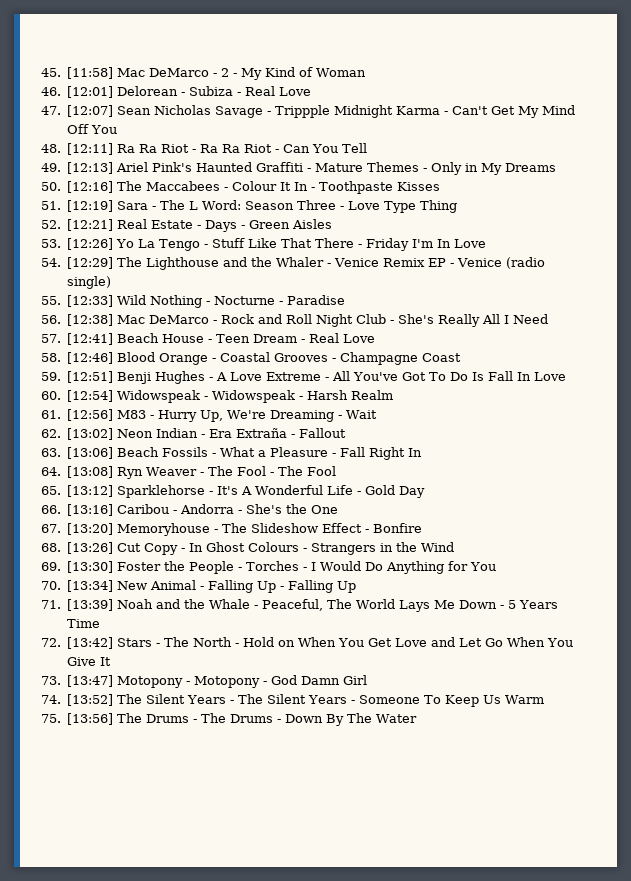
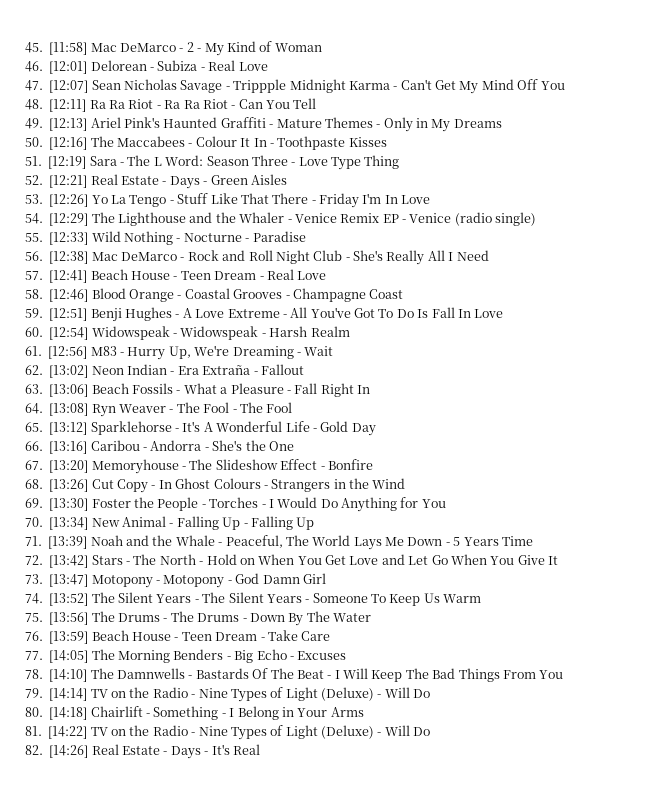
(418, 718) none -> [25,630,331,644] [25,649,347,663] [25,668,564,682] [25,687,431,702] [25,706,364,720] [25,725,431,740] [25,744,260,759] // 76. [13:59] Beach House - Teen Dream - Take Care // 77. [14:05] The Morning Benders - Big Echo - Excuses // 78. [14:10] The Damnwells - Bastards Of The Beat - I Will Keep The Bad Things From You // 79. [14:14] TV on the Radio - Nine Types of Light (Deluxe) - Will Do // 80. [14:18] Chairlift - Something - I Belong in Your Arms // 81. [14:22] TV on the Radio - Nine Types of Light (Deluxe) - Will Do // 82. [14:26] Real Estate - Days - It's Real

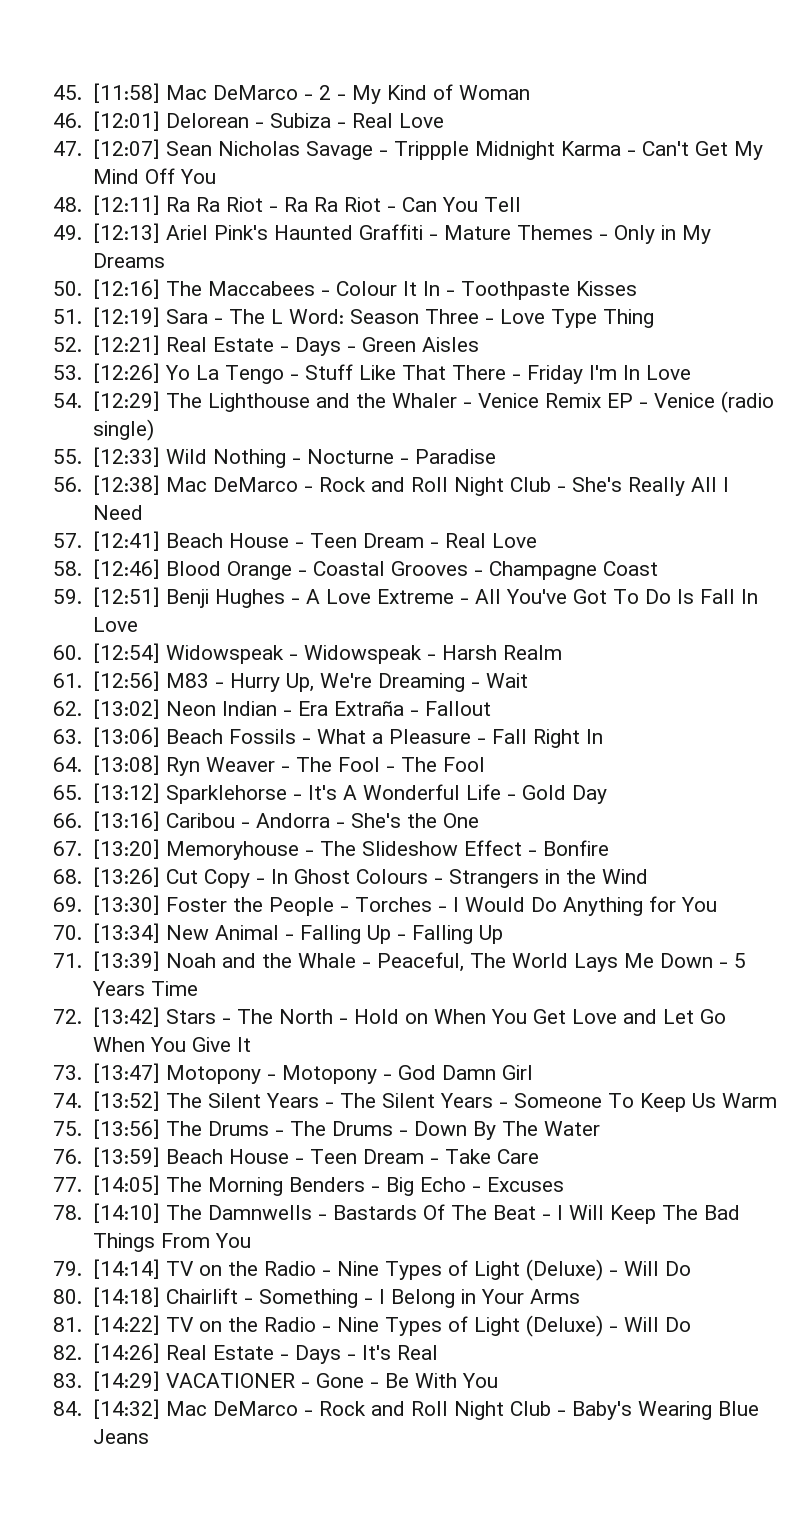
(260, 749) none -> [53,1371,498,1391] [53,1399,759,1420] [92,1429,149,1444] // 83. [14:29] VACATIONER - Gone - Be With You // 84. [14:32] Mac DeMarco - Rock and Roll Night Club - Baby's Wearing Blue Jeans

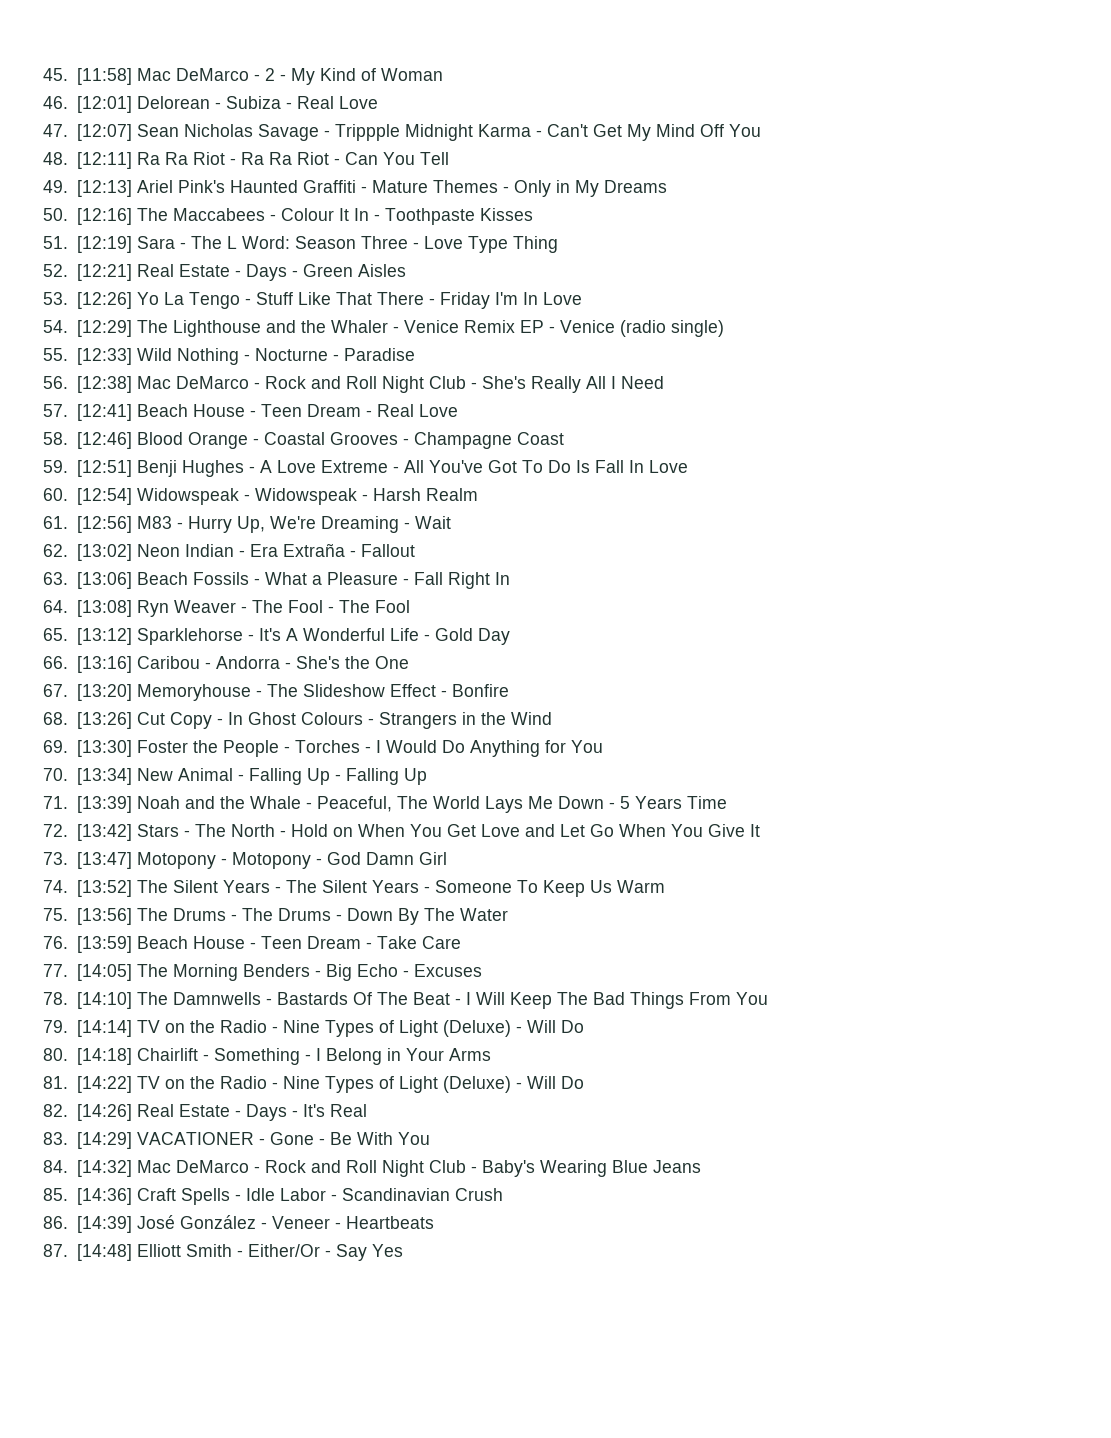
(149, 1436) none -> [43,1188,503,1205] [43,1215,434,1233] [43,1244,403,1261] // 85. [14:36] Craft Spells - Idle Labor - Scandinavian Crush // 86. [14:39] José González - Veneer - Heartbeats // 87. [14:48] Elliott Smith - Either/Or - Say Yes

